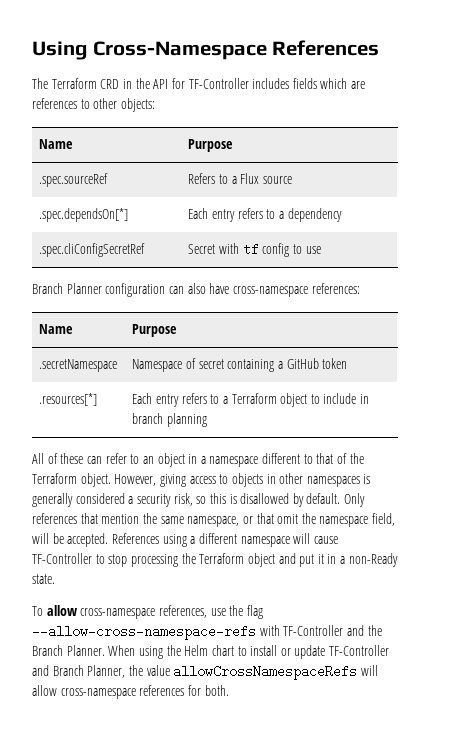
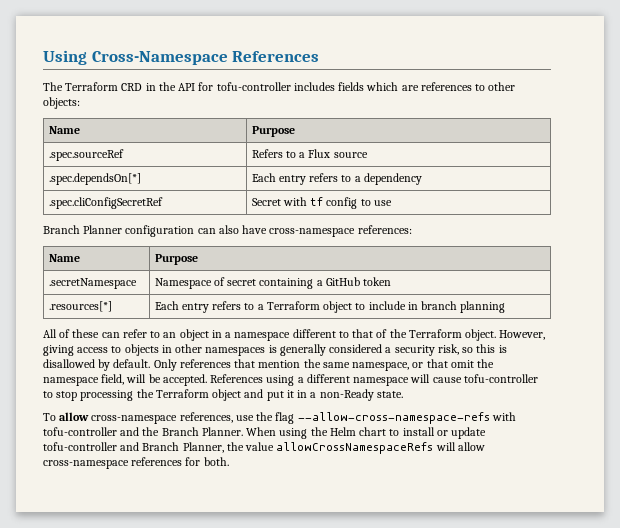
[188,78,249,89] TF-Controller -> [216,82,291,91] tofu-controller
[32,553,92,564] TF-Controller -> [463,374,538,383] tofu-controller
[283,625,344,636] TF-Controller -> [43,427,117,436] tofu-controller
[329,645,390,656] TF-Controller -> [43,442,117,451] tofu-controller

